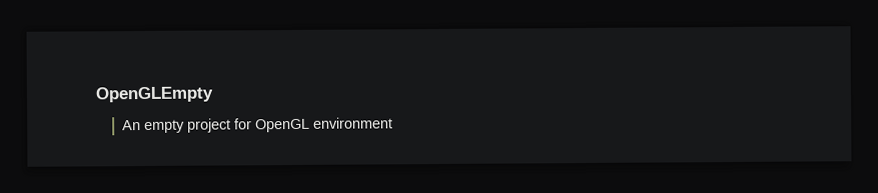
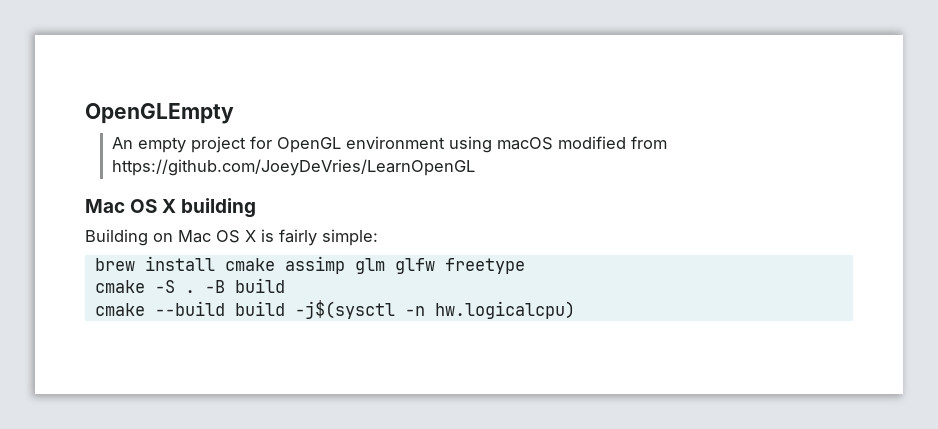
(394, 123) none -> [448,136,667,153] [111,159,475,176] [85,198,257,218] [85,229,378,246] [94,256,525,274] [94,278,285,293] [94,300,575,319] using macOS modified from https://github.com/JoeyDeVries/LearnOpenGL // Mac OS X building // Building on Mac OS X is fairly simple: // brew install cmake assimp glm glfw freetype // cmake -S . -B build // cmake --build build -j$(sysctl -n hw.logicalcpu)

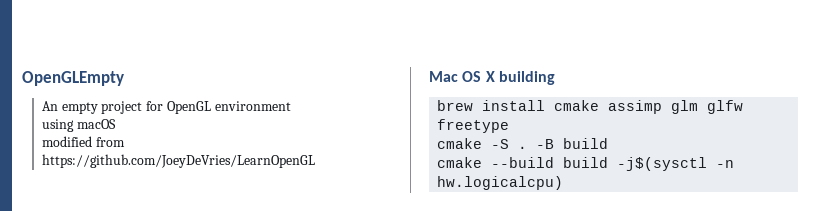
(445, 142) none -> (291, 106) //
(553, 143) none -> (116, 124) //
[85,229,378,246] // Building on Mac OS X is fairly simple: -> (555, 78) none

